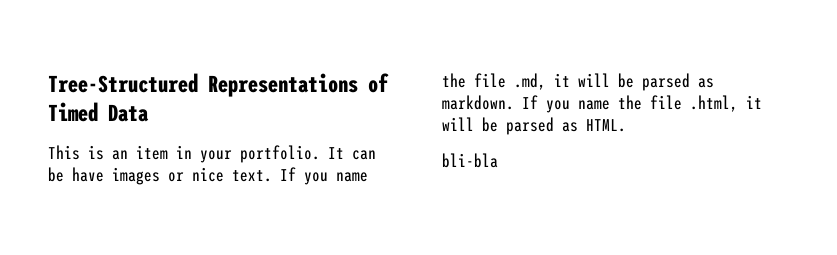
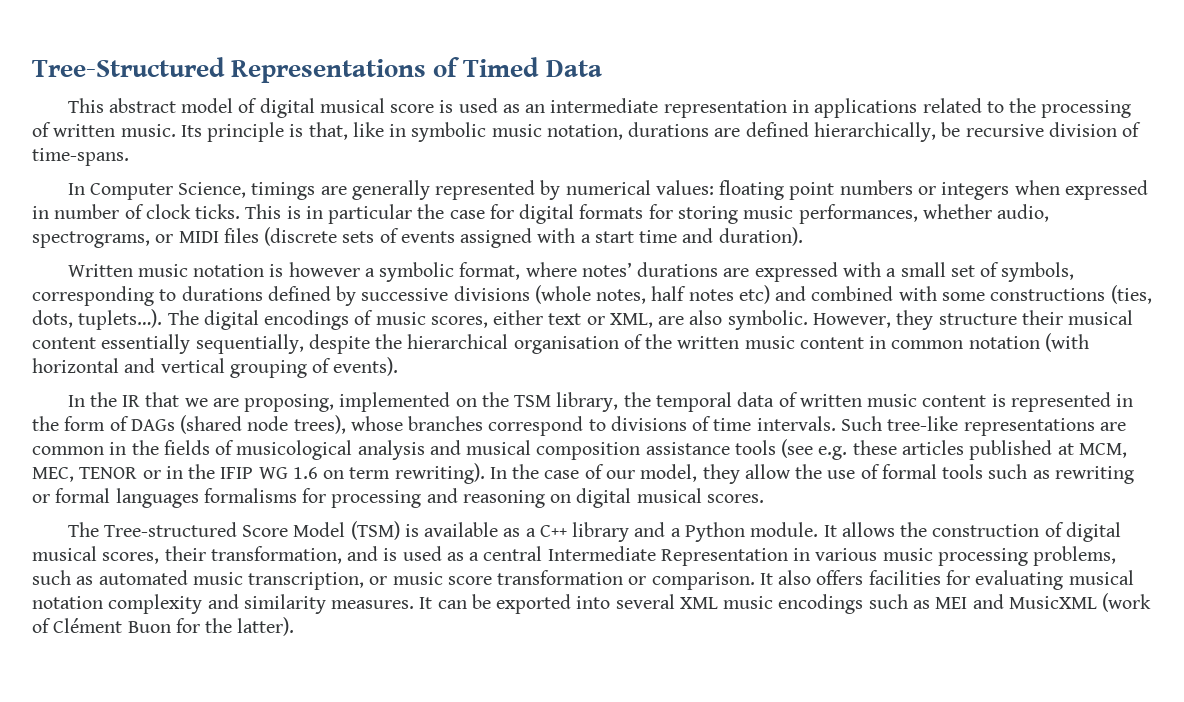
[88,145,376,163] [48,167,368,185] [442,73,714,91] [442,95,762,113] [442,117,626,135] [442,153,498,168] is an item in your portfolio. It can be have images or nice text. If you name the file .md, it will be parsed as markdown. If you name the file .html, it will be parsed as HTML. // bli-bla -> [108,98,1132,118] [32,122,1142,142] [32,148,129,166] [67,180,1148,200] [32,204,1050,224] [32,227,803,248] [67,262,1075,282] [32,285,1152,306] [32,309,1134,330] [32,333,1089,354] [32,357,399,378] [67,392,1134,412] [32,415,1126,436] [32,439,1127,460] [32,463,1134,484] [32,488,764,508] [67,521,1121,542] [32,546,1117,566] [32,570,1134,590] [32,593,1152,614] [32,617,295,636] abstract model of digital musical score is used as an intermediate representation in applications related to the processing of written music. Its principle is that, like in symbolic music notation, durations are defined hierarchically, be recursive division of time-spans. // In Computer Science, timings are generally represented by numerical values: floating point numbers or integers when expressed in number of clock ticks. This is in particular the case for digital formats for storing music performances, whether audio, spectrograms, or MIDI files (discrete sets of events assigned with a start time and duration). // Written music notation is however a symbolic format, where notes’ durations are expressed with a small set of symbols, corresponding to durations defined by successive divisions (whole notes, half notes etc) and combined with some constructions (ties, dots, tuplets…). The digital encodings of music scores, either text or XML, are also symbolic. However, they structure their musical content essentially sequentially, despite the hierarchical organisation of the written music content in common notation (with horizontal and vertical grouping of events). // In the IR that we are proposing, implemented on the TSM library, the temporal data of written music content is represented in the form of DAGs (shared node trees), whose branches correspond to divisions of time intervals. Such tree-like representations are common in the fields of musicological analysis and musical composition assistance tools (see e.g. these articles published at MCM, MEC, TENOR or in the IFIP WG 1.6 on term rewriting). In the case of our model, they allow the use of formal tools such as rewriting or formal languages formalisms for processing and reasoning on digital musical scores. // The Tree-structured Score Model (TSM) is available as a C++ library and a Python module. It allows the construction of digital musical scores, their transformation, and is used as a central Intermediate Representation in various music processing problems, such as automated music transcription, or music score transformation or comparison. It also offers facilities for evaluating musical notation complexity and similarity measures. It can be exported into several XML music encodings such as MEI and MusicXML (work of Clément Buon for the latter).

